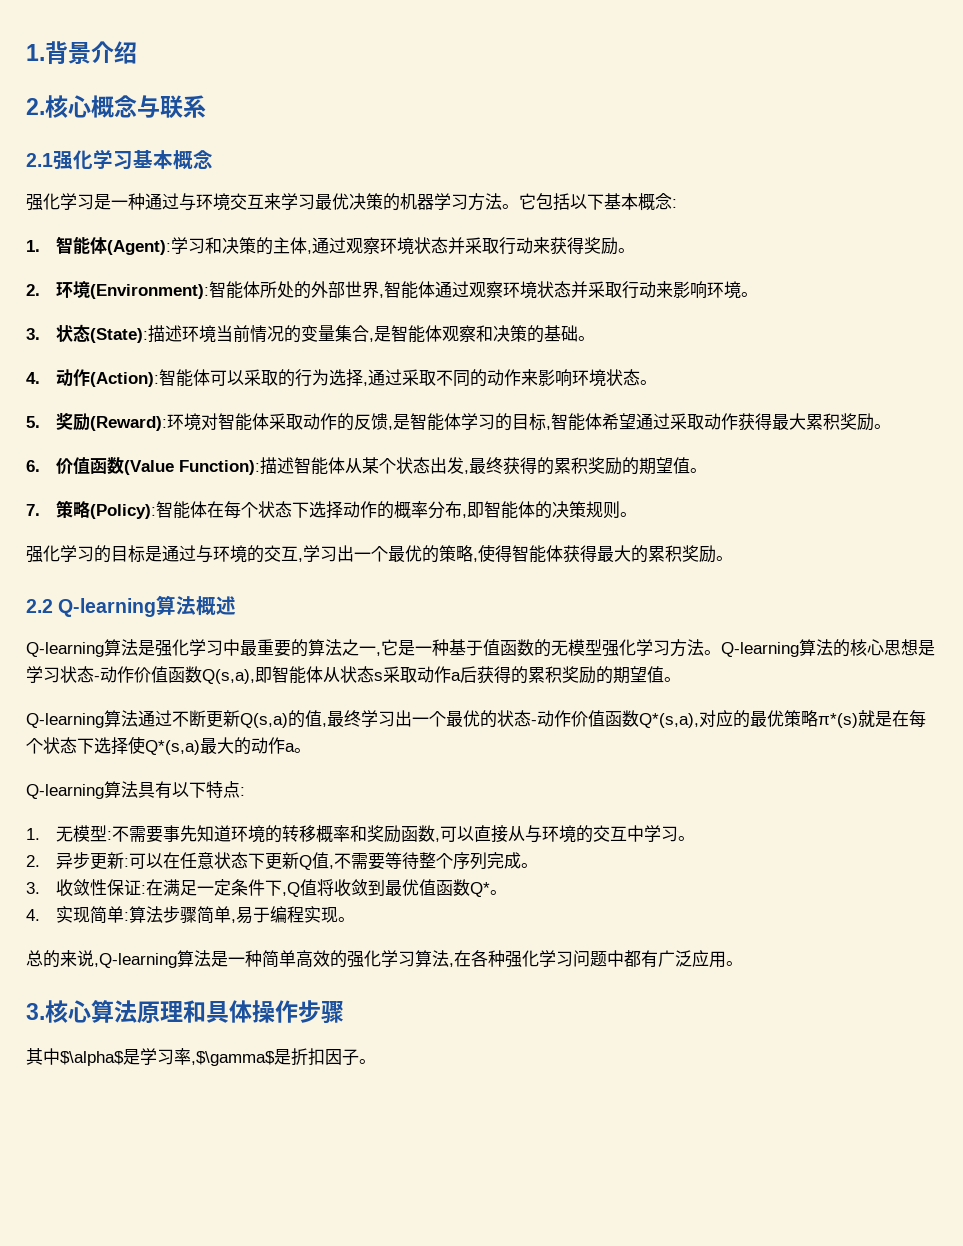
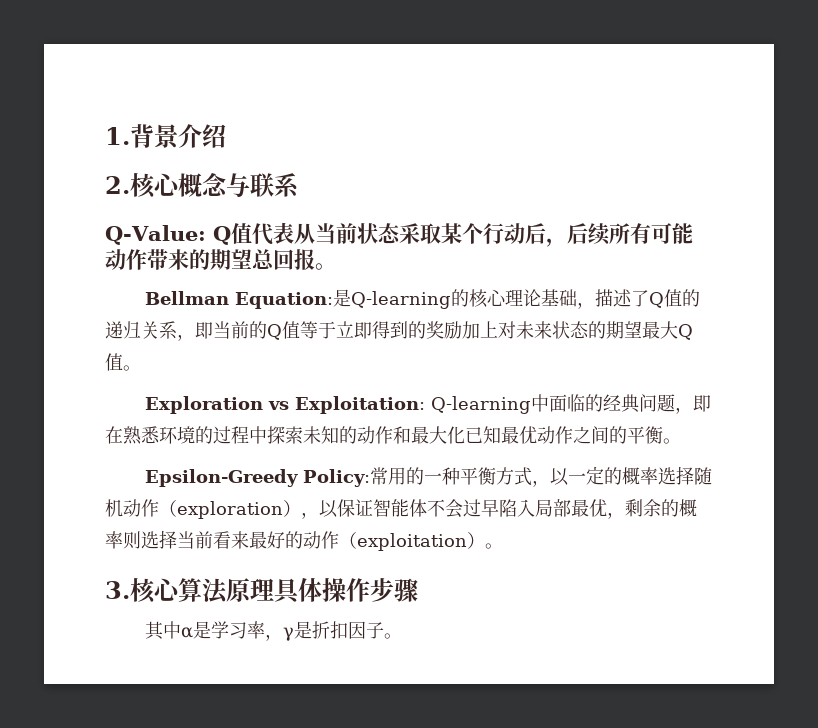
[26,149,213,170] [26,193,677,211] [26,236,635,255] [26,281,758,299] [26,324,595,343] [26,369,657,387] [26,412,891,431] [26,457,707,475] [26,500,637,519] [26,544,733,563] [26,595,237,617] [26,639,935,657] [26,666,681,684] [26,710,926,728] [26,736,311,755] [26,781,245,799] [26,825,695,843] [26,852,538,870] [26,879,507,897] [26,906,355,924] [26,950,726,968] 2.1强化学习基本概念 // 强化学习是一种通过与环境交互来学习最优决策的机器学习方法。它包括以下基本概念: // 1.智能体(Agent):学习和决策的主体,通过观察环境状态并采取行动来获得奖励。 // 2.环境(Environment):智能体所处的外部世界,智能体通过观察环境状态并采取行动来影响环境。 // 3.状态(State):描述环境当前情况的变量集合,是智能体观察和决策的基础。 // 4.动作(Action):智能体可以采取的行为选择,通过采取不同的动作来影响环境状态。 // 5.奖励(Reward):环境对智能体采取动作的反馈,是智能体学习的目标,智能体希望通过采取动作获得最大累积奖励。 // 6.价值函数(Value Function):描述智能体从某个状态出发,最终获得的累积奖励的期望值。 // 7.策略(Policy):智能体在每个状态下选择动作的概率分布,即智能体的决策规则。 // 强化学习的目标是通过与环境的交互,学习出一个最优的策略,使得智能体获得最大的累积奖励。 // 2.2 Q-learning算法概述 // Q-learning算法是强化学习中最重要的算法之一,它是一种基于值函数的无模型强化学习方法。Q-learning算法的核心思想是学习状态-动作价值函数Q(s,a),即智能体从状态s采取动作a后获得的累积奖励的期望值。 // Q-learning算法通过不断更新Q(s,a)的值,最终学习出一个最优的状态-动作价值函数Q*(s,a),对应的最优策略π*(s)就是在每个状态下选择使Q*(s,a)最大的动作a。 // Q-learning算法具有以下特点: // 1.无模型:不需要事先知道环境的转移概率和奖励函数,可以直接从与环境的交互中学习。 // 2.异步更新:可以在任意状态下更新Q值,不需要等待整个序列完成。 // 3.收敛性保证:在满足一定条件下,Q值将收敛到最优值函数Q*。 // 4.实现简单:算法步骤简单,易于编程实现。 // 总的来说,Q-learning算法是一种简单高效的强化学习算法,在各种强化学习问题中都有广泛应用 -> [105,222,693,247] [105,249,336,270] [145,289,701,309] [105,321,693,341] [105,353,141,371] [145,394,712,414] [105,426,681,445] [145,466,713,487] [105,499,697,519] [105,530,485,551] Q-Value: Q值代表从当前状态采取某个行动后，后续所有可能动作带来的期望总回报。 // Bellman Equation:是Q-learning的核心理论基础，描述了Q值的递归关系，即当前的Q值等于立即得到的奖励加上对未来状态的期望最大Q值。 // Exploration vs Exploitation: Q-learning中面临的经典问题，即在熟悉环境的过程中探索未知的动作和最大化已知最优动作之间的平衡。 // Epsilon-Greedy Policy:常用的一种平衡方式，以一定的概率选择随机动作（exploration），以保证智能体不会过早陷入局部最优，剩余的概率则选择当前看来最好的动作（exploitation）
[183,1000,206,1023] 和 -> (274, 589) none
[60,1051,124,1066] $\alpha$ -> [181,627,194,638] α
[191,1051,275,1066] ,$\gamma$ -> [265,627,295,641] ，γ

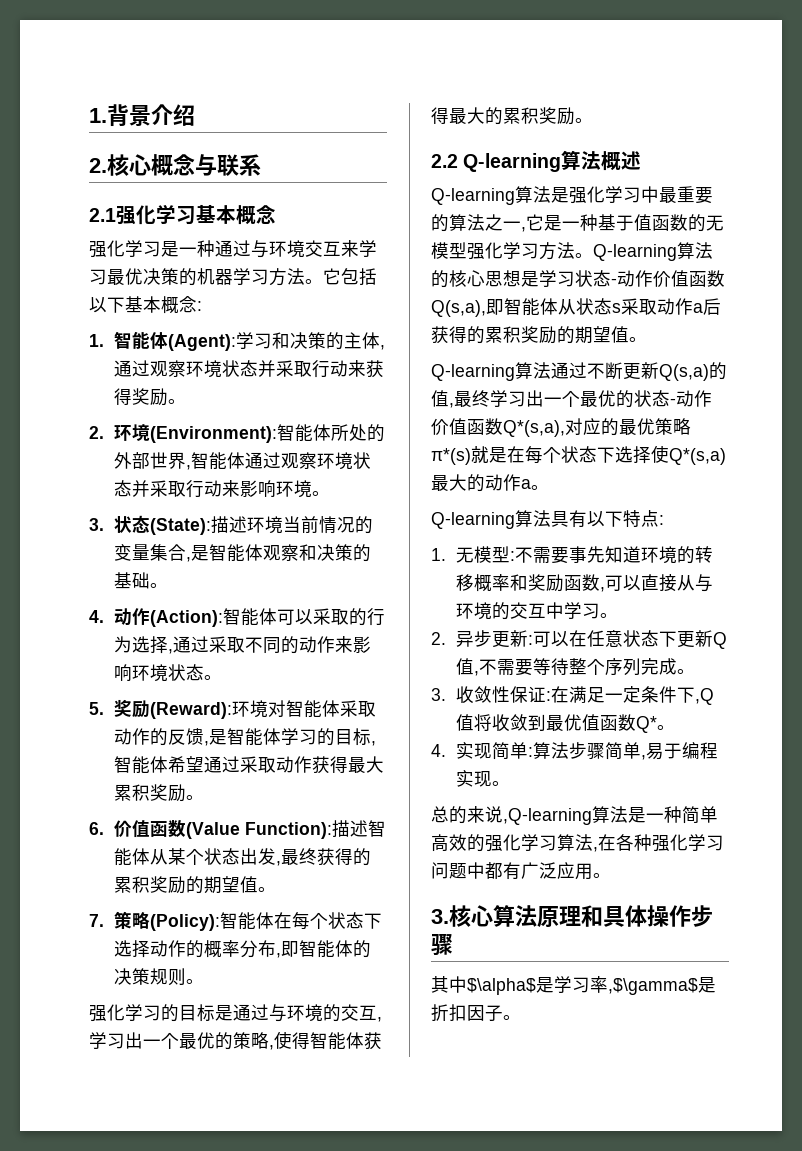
[105,222,693,247] [105,249,336,270] [145,289,701,309] [105,321,693,341] [105,353,141,371] [145,394,712,414] [105,426,681,445] [145,466,713,487] [105,499,697,519] [105,530,485,551] Q-Value: Q值代表从当前状态采取某个行动后，后续所有可能动作带来的期望总回报。 // Bellman Equation:是Q-learning的核心理论基础，描述了Q值的递归关系，即当前的Q值等于立即得到的奖励加上对未来状态的期望最大Q值。 // Exploration vs Exploitation: Q-learning中面临的经典问题，即在熟悉环境的过程中探索未知的动作和最大化已知最优动作之间的平衡。 // Epsilon-Greedy Policy:常用的一种平衡方式，以一定的概率选择随机动作（exploration），以保证智能体不会过早陷入局部最优，剩余的概率则选择当前看来最好的动作（exploitation） -> [89,204,276,225] [89,240,377,258] [89,268,377,286] [89,296,202,314] [89,331,385,351] [113,360,384,378] [113,388,186,406] [89,424,385,443] [113,452,371,470] [113,480,330,498] [89,515,373,535] [113,544,371,562] [113,572,168,589] [89,608,385,627] [113,636,371,654] [113,664,222,682] [89,699,376,719] [113,728,376,746] [113,756,384,774] [113,784,204,802] [89,820,386,839] [113,848,371,866] [113,876,276,894] [89,911,382,931] [113,940,371,958] [113,968,204,986] [89,1004,382,1022] [89,1031,382,1050] [431,107,593,125] [431,150,642,172] [431,186,713,205] [431,214,724,232] [431,242,713,261] [431,270,725,288] [431,298,721,317] [431,326,647,344] [431,362,727,381] [431,390,712,408] [431,418,691,437] [431,445,726,465] [431,474,549,492] [431,510,664,529] [431,546,713,564] [455,574,713,592] [455,602,618,620] [431,630,727,649] [455,658,695,676] [431,686,714,705] [455,714,675,733] [431,742,718,760] [455,770,510,787] [431,806,718,825] [431,834,724,852] [431,862,593,880] 2.1强化学习基本概念 // 强化学习是一种通过与环境交互来学习最优决策的机器学习方法。它包括以下基本概念: // 1.智能体(Agent):学习和决策的主体,通过观察环境状态并采取行动来获得奖励。 // 2.环境(Environment):智能体所处的外部世界,智能体通过观察环境状态并采取行动来影响环境。 // 3.状态(State):描述环境当前情况的变量集合,是智能体观察和决策的基础。 // 4.动作(Action):智能体可以采取的行为选择,通过采取不同的动作来影响环境状态。 // 5.奖励(Reward):环境对智能体采取动作的反馈,是智能体学习的目标,智能体希望通过采取动作获得最大累积奖励。 // 6.价值函数(Value Function):描述智能体从某个状态出发,最终获得的累积奖励的期望值。 // 7.策略(Policy):智能体在每个状态下选择动作的概率分布,即智能体的决策规则。 // 强化学习的目标是通过与环境的交互,学习出一个最优的策略,使得智能体获得最大的累积奖励。 // 2.2 Q-learning算法概述 // Q-learning算法是强化学习中最重要的算法之一,它是一种基于值函数的无模型强化学习方法。Q-learning算法的核心思想是学习状态-动作价值函数Q(s,a),即智能体从状态s采取动作a后获得的累积奖励的期望值。 // Q-learning算法通过不断更新Q(s,a)的值,最终学习出一个最优的状态-动作价值函数Q*(s,a),对应的最优策略π*(s)就是在每个状态下选择使Q*(s,a)最大的动作a。 // Q-learning算法具有以下特点: // 1.无模型:不需要事先知道环境的转移概率和奖励函数,可以直接从与环境的交互中学习。 // 2.异步更新:可以在任意状态下更新Q值,不需要等待整个序列完成。 // 3.收敛性保证:在满足一定条件下,Q值将收敛到最优值函数Q*。 // 4.实现简单:算法步骤简单,易于编程实现。 // 总的来说,Q-learning算法是一种简单高效的强化学习算法,在各种强化学习问题中都有广泛应用
(274, 589) none -> [581,905,603,927] 和
[181,627,194,638] α -> [467,978,536,995] $\alpha$
[265,627,295,641] ，γ -> [608,978,698,995] ,$\gamma$

